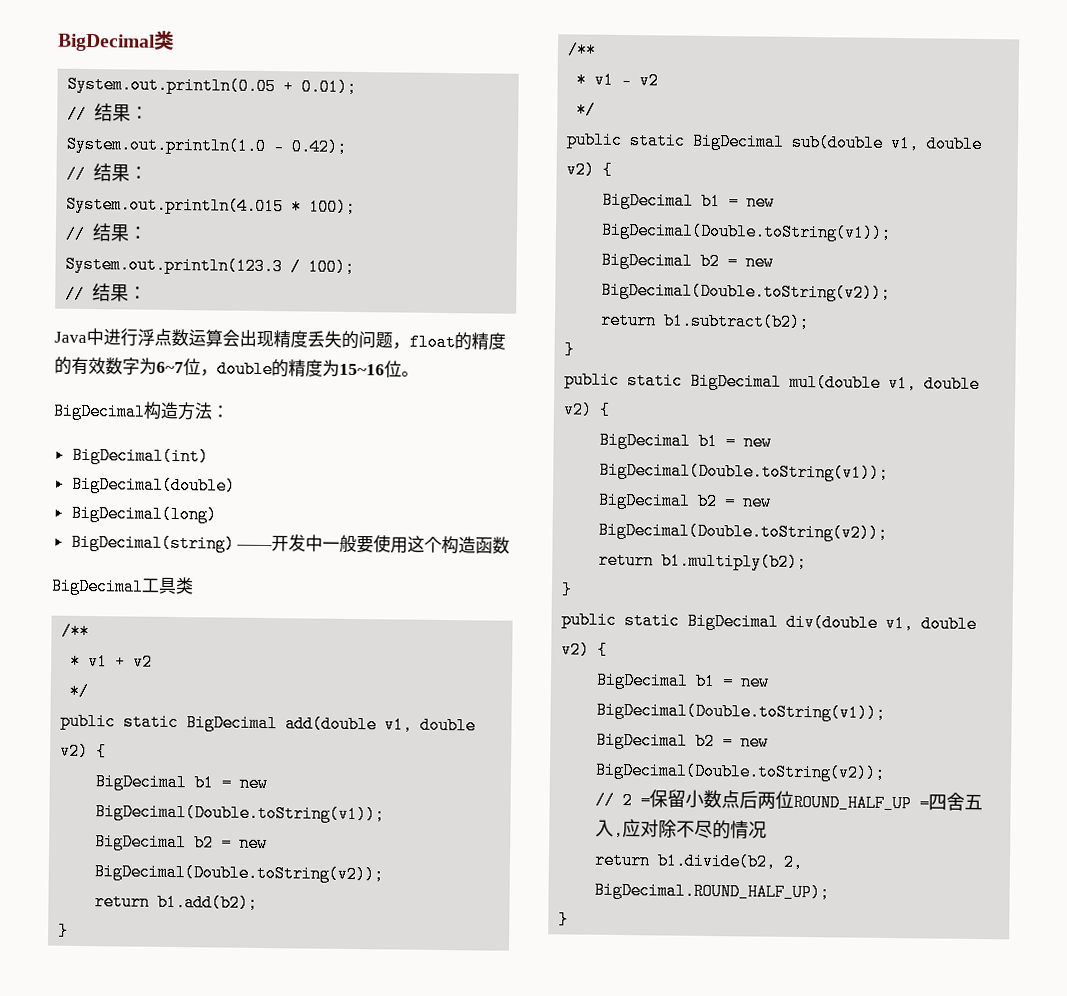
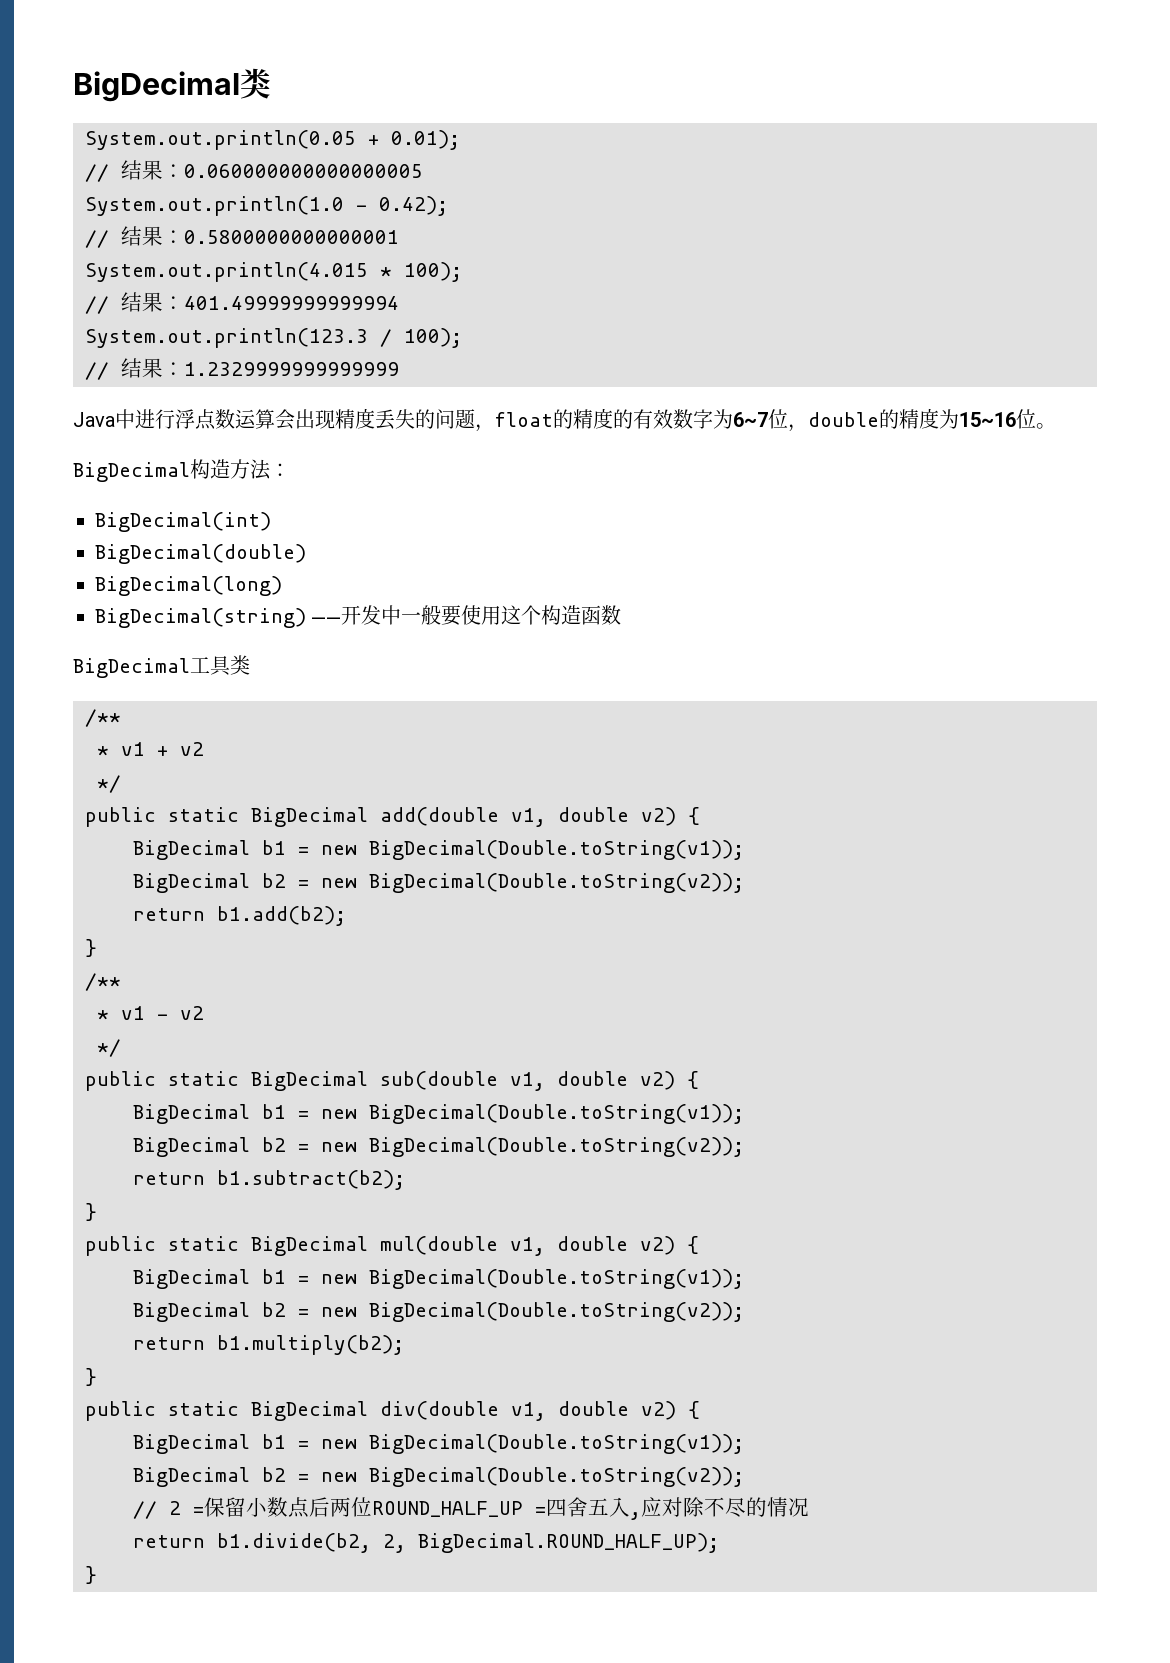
(150, 113) none -> [184,164,423,178] 0.060000000000000005
(149, 173) none -> [184,230,399,244] 0.5800000000000001
(149, 233) none -> [184,296,399,310] 401.49999999999994
(148, 293) none -> [184,362,399,376] 1.2329999999999999

